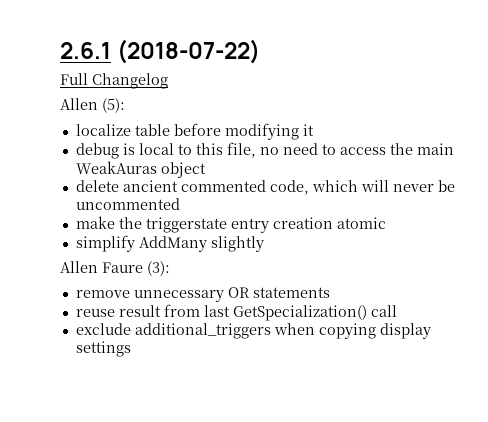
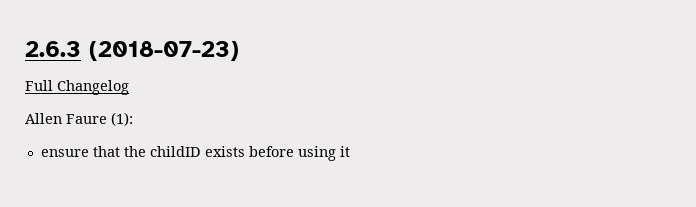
[60,39,261,64] 2.6.1 (2018-07-22) -> [25,41,239,61] 2.6.3 (2018-07-23)
[102,98,125,113] [75,123,314,140] [75,142,454,159] [75,161,206,178] [75,180,455,195] [75,198,180,210] [75,216,386,233] [75,235,264,252] [60,261,170,276] [75,287,330,302] [75,304,397,321] [75,323,431,339] [75,341,131,357] (5): // localize table before modifying it // debug is local to this file, no need to access the main WeakAuras object // delete ancient commented code, which will never be uncommented // make the triggerstate entry creation atomic // simplify AddMany slightly // Allen Faure (3): // remove unnecessary OR statements // reuse result from last GetSpecialization() call // exclude additional_triggers when copying display settings -> [66,112,133,126] [40,146,350,161] Faure (1): // ensure that the childID exists before using it

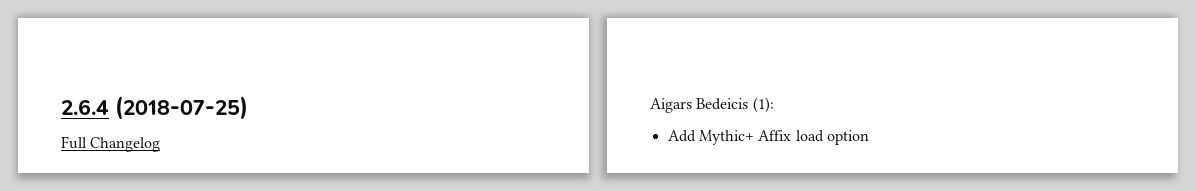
[25,41,239,61] 2.6.3 (2018-07-23) -> [61,96,248,120] 2.6.4 (2018-07-25)
[25,113,107,124] Allen Faure -> [650,98,749,113] Aigars Bedeicis
[40,146,350,161] ensure that the childID exists before using it -> [667,130,869,145] Add Mythic+ Affix load option

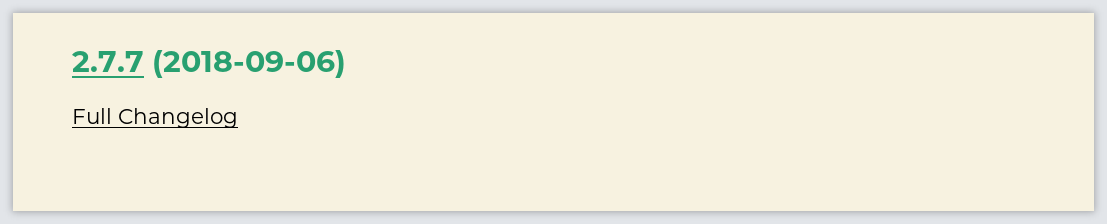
[61,96,248,120] 2.6.4 (2018-07-25) -> [72,50,347,78] 2.7.7 (2018-09-06)
[650,97,774,113] [667,130,869,145] // Aigars Bedeicis (1): // Add Mythic+ Affix load option -> (238, 118) none

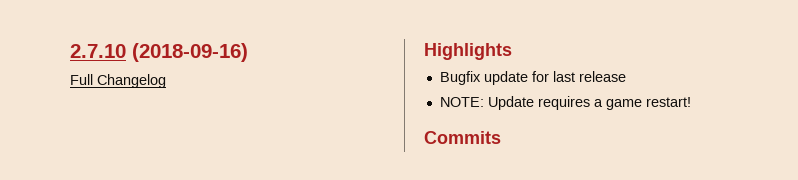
[72,50,347,78] 2.7.7 (2018-09-06) -> [70,43,248,62] 2.7.10 (2018-09-16)
(238, 118) none -> [424,43,512,60] [439,71,626,85] [439,96,691,110] [424,131,501,144] // Highlights // Bugfix update for last release // NOTE: Update requires a game restart! // Commits

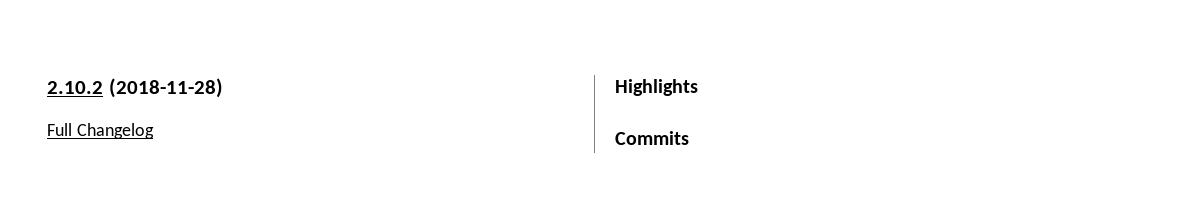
[70,43,248,62] 2.7.10 (2018-09-16) -> [47,78,223,98] 2.10.2 (2018-11-28)
[439,71,626,85] [439,96,691,110] // Bugfix update for last release // NOTE: Update requires a game restart! -> (698, 87) none

